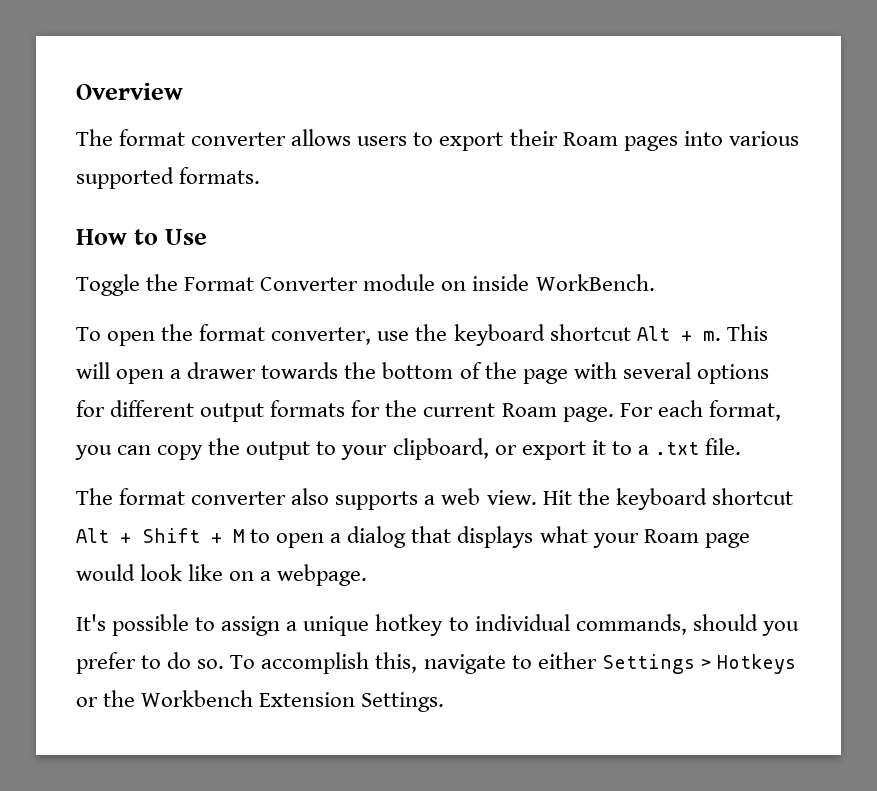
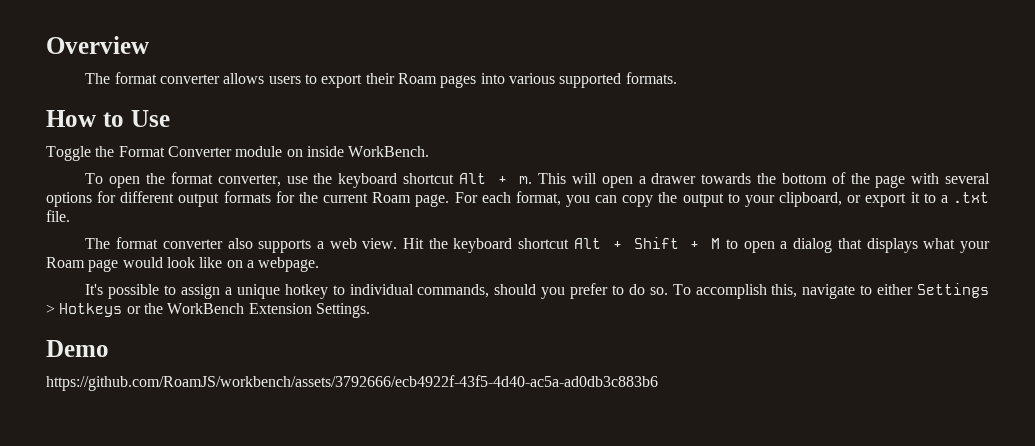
[141,690,254,707] Workbench -> [167,303,245,314] WorkBench
(445, 702) none -> [46,340,109,357] [46,375,658,391] // Demo // https://github.com/RoamJS/workbench/assets/3792666/ecb4922f-43f5-4d40-ac5a-ad0db3c883b6

